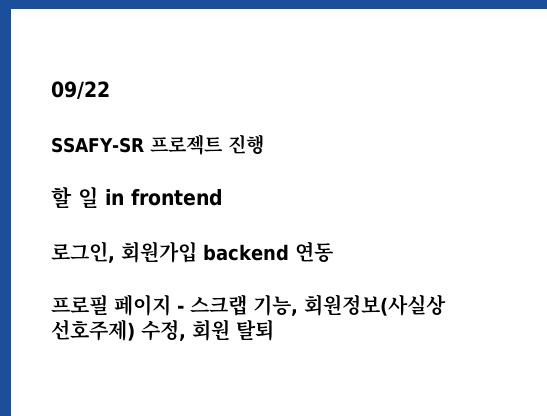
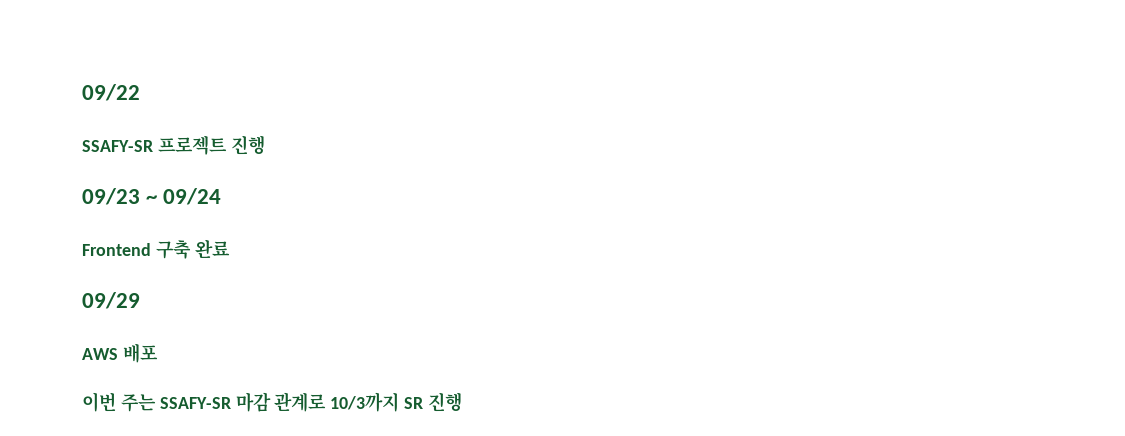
[51,186,223,208] [51,241,333,263] [51,294,446,316] [51,319,274,341] 할 일 in frontend // 로그인, 회원가입 backend 연동 // 프로필 페이지 - 스크랩 기능, 회원정보(사실상 선호주제) 수정, 회원 탈퇴 -> [82,188,222,205] [82,239,230,259] [82,292,140,309] [82,343,158,363] [82,392,463,412] 09/23 ~ 09/24 // Frontend 구축 완료 // 09/29 // AWS 배포 // 이번 주는 SSAFY-SR 마감 관계로 10/3까지 SR 진행

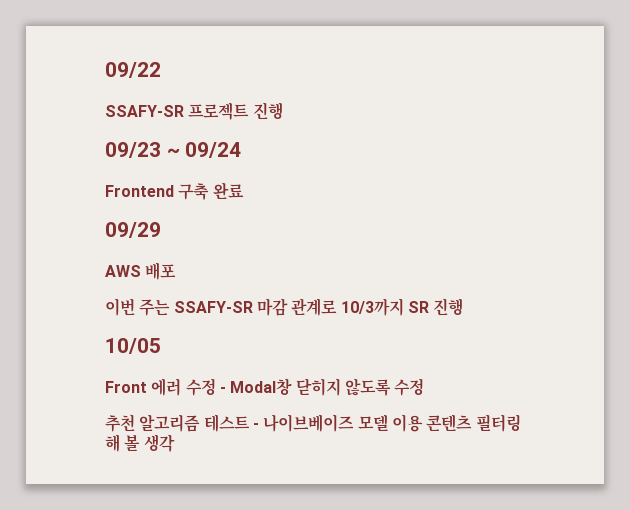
(463, 402) none -> [105,338,161,354] [105,378,425,396] [105,414,521,432] [105,434,175,452] // 10/05 // Front 에러 수정 - Modal창 닫히지 않도록 수정 // 추천 알고리즘 테스트 - 나이브베이즈 모델 이용 콘텐츠 필터링 해 볼 생각

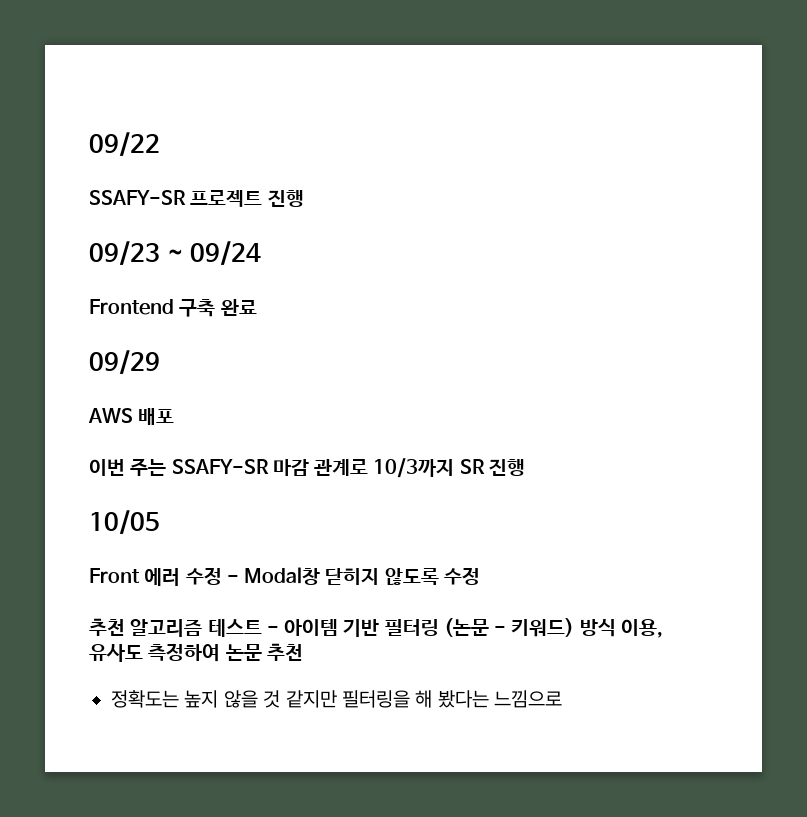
[263,414,521,432] [105,434,175,452] 나이브베이즈 모델 이용 콘텐츠 필터링 해 볼 생각 -> [284,618,663,638] [89,643,303,662] [111,690,563,708] 아이템 기반 필터링 (논문 - 키워드) 방식 이용, 유사도 측정하여 논문 추천 // 정확도는 높지 않을 것 같지만 필터링을 해 봤다는 느낌으로

